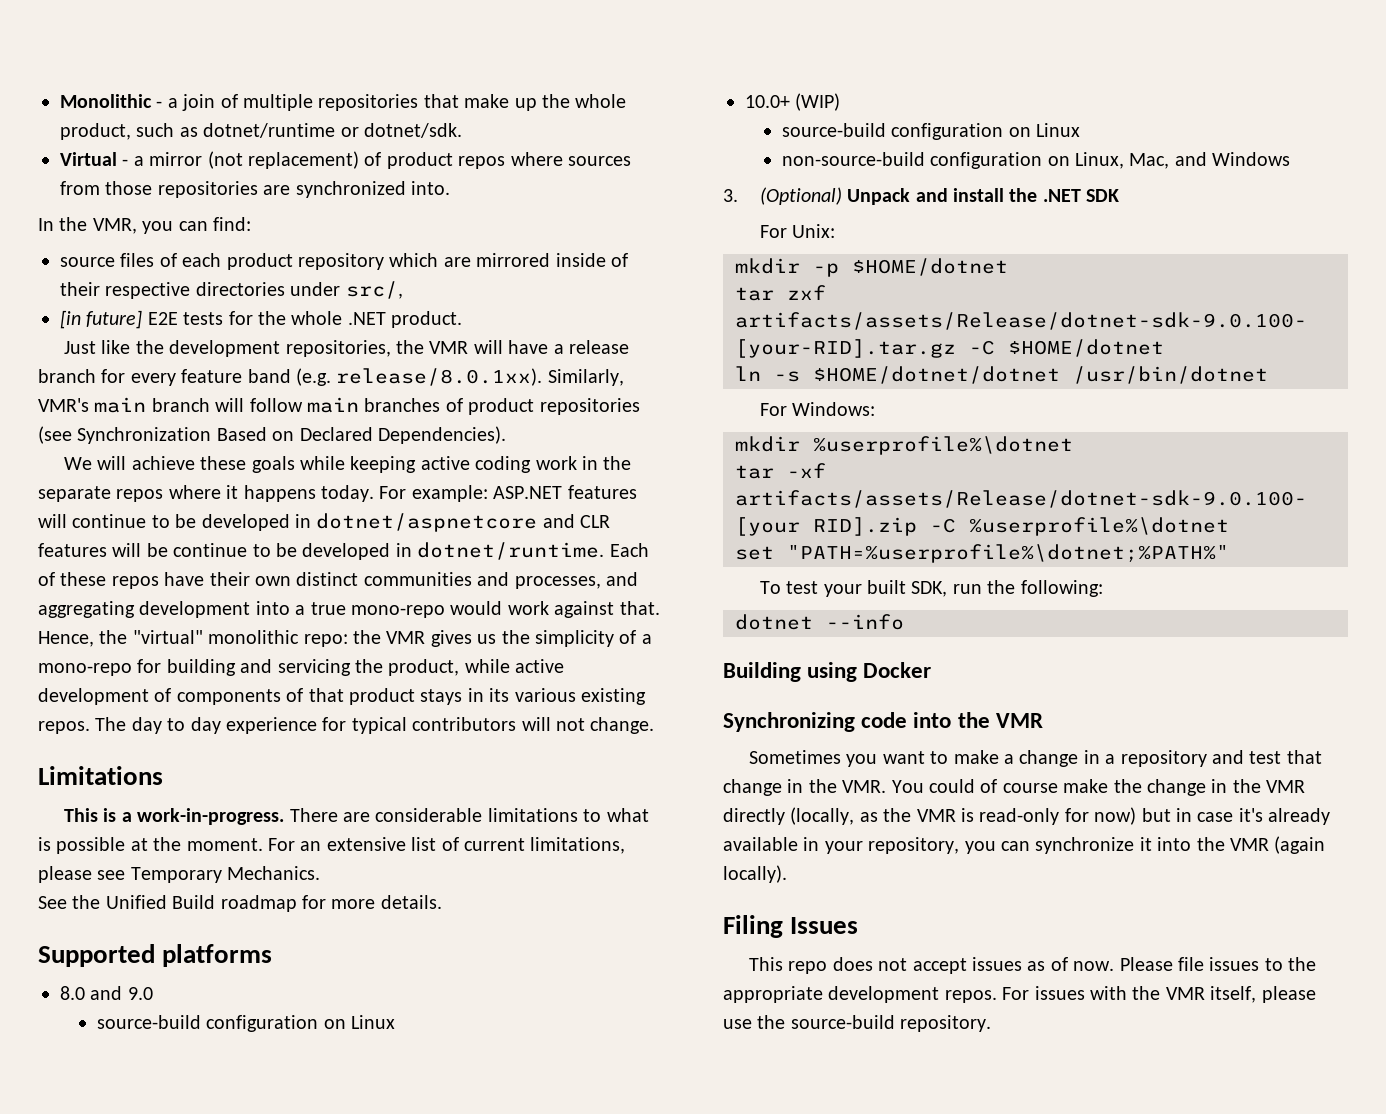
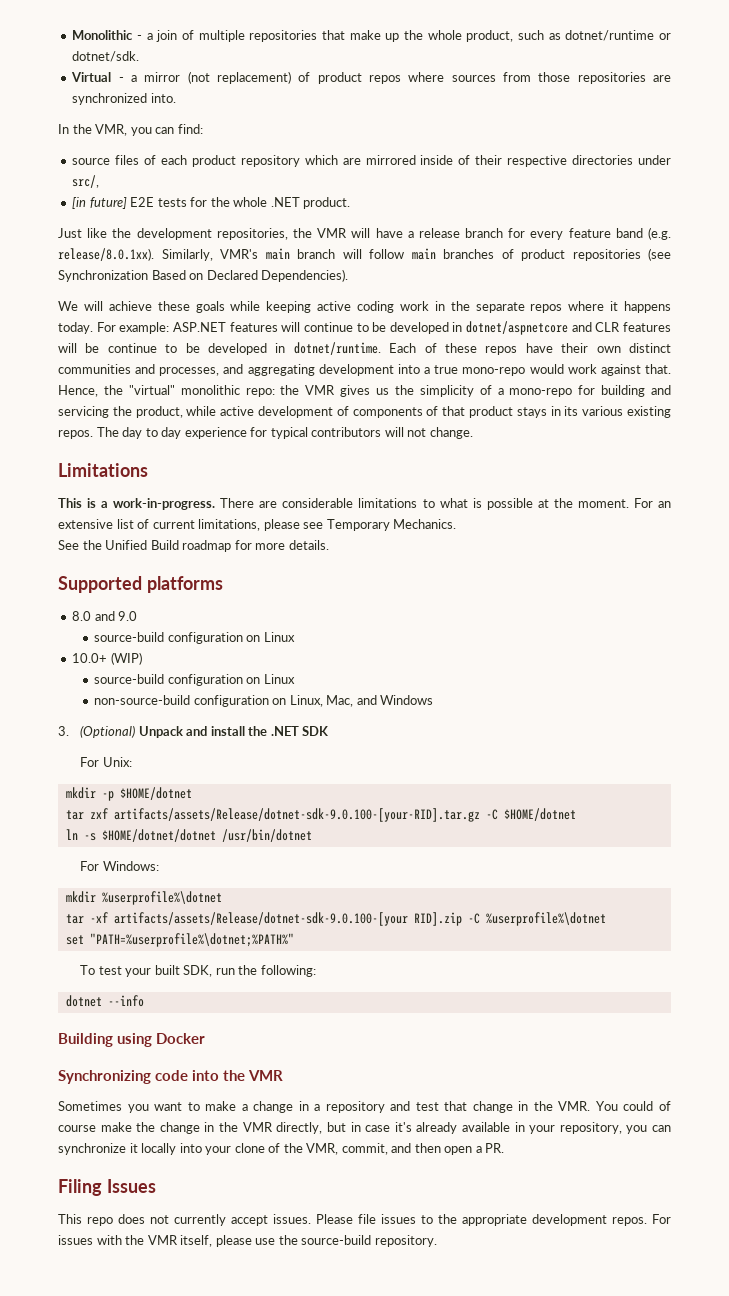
[723,807,1137,825] directly (locally, as the VMR is read-only for now) -> [276,1122,323,1134] directly,
[1157,836,1326,854] [723,865,787,883] into the VMR (again locally). -> [141,1143,505,1155] locally into your clone of the VMR, commit, and then open a PR.
[912,957,1115,974] accept issues as of now. -> [174,1214,311,1226] currently accept issues.

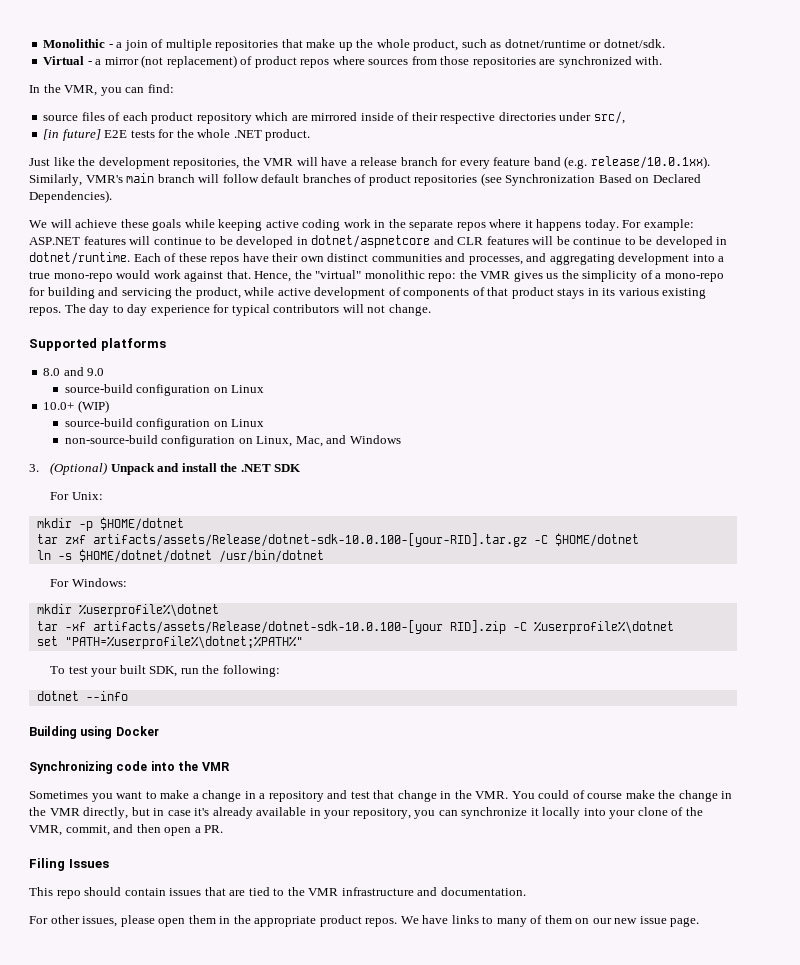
[150,93,176,103] into. -> [635,56,663,65] with.
[58,248,154,261] release/8.0.1xx). -> [590,156,710,169] release/10.0.1xx).
[411,248,436,260] main -> [261,174,300,183] default
[58,463,148,477] [58,498,671,510] [58,519,457,531] [58,540,329,552] // Limitations // This is a work-in-progress. There are considerable limitations to what is possible at the moment. For an extensive list of current limitations, please see Temporary Mechanics. // See the Unified Build roadmap for more details. -> (431, 310) none
[113,808,480,822] artifacts/assets/Release/dotnet-sdk-9.0.100-[your-RID].tar.gz -> [92,533,527,547] artifacts/assets/Release/dotnet-sdk-10.0.100-[your-RID].tar.gz
[113,912,408,926] artifacts/assets/Release/dotnet-sdk-9.0.100-[your -> [92,620,443,634] artifacts/assets/Release/dotnet-sdk-10.0.100-[your
[118,1214,671,1226] [58,1235,437,1247] does not currently accept issues. Please file issues to the appropriate development repos. For issues with the VMR itself, please use the source-build repository. -> [84,887,526,896] [29,915,700,927] should contain issues that are tied to the VMR infrastructure and documentation. // For other issues, please open them in the appropriate product repos. We have links to many of them on our new issue page.

